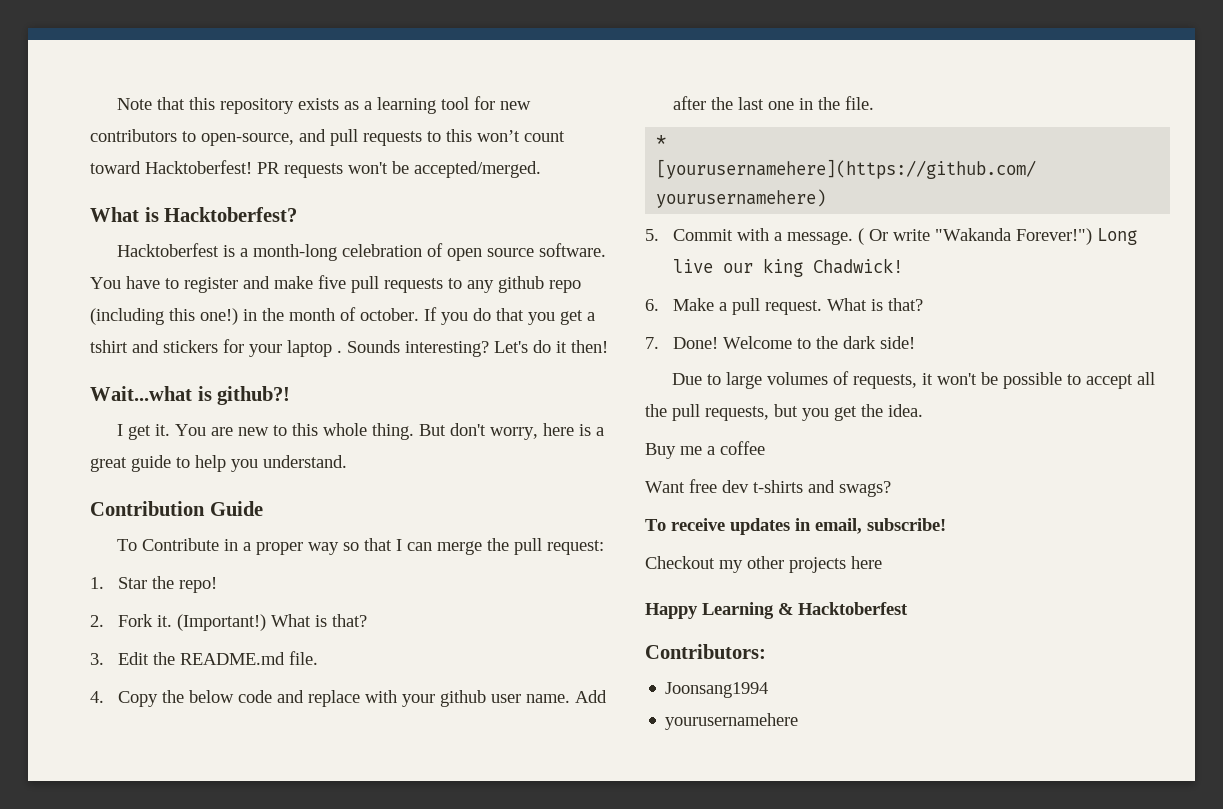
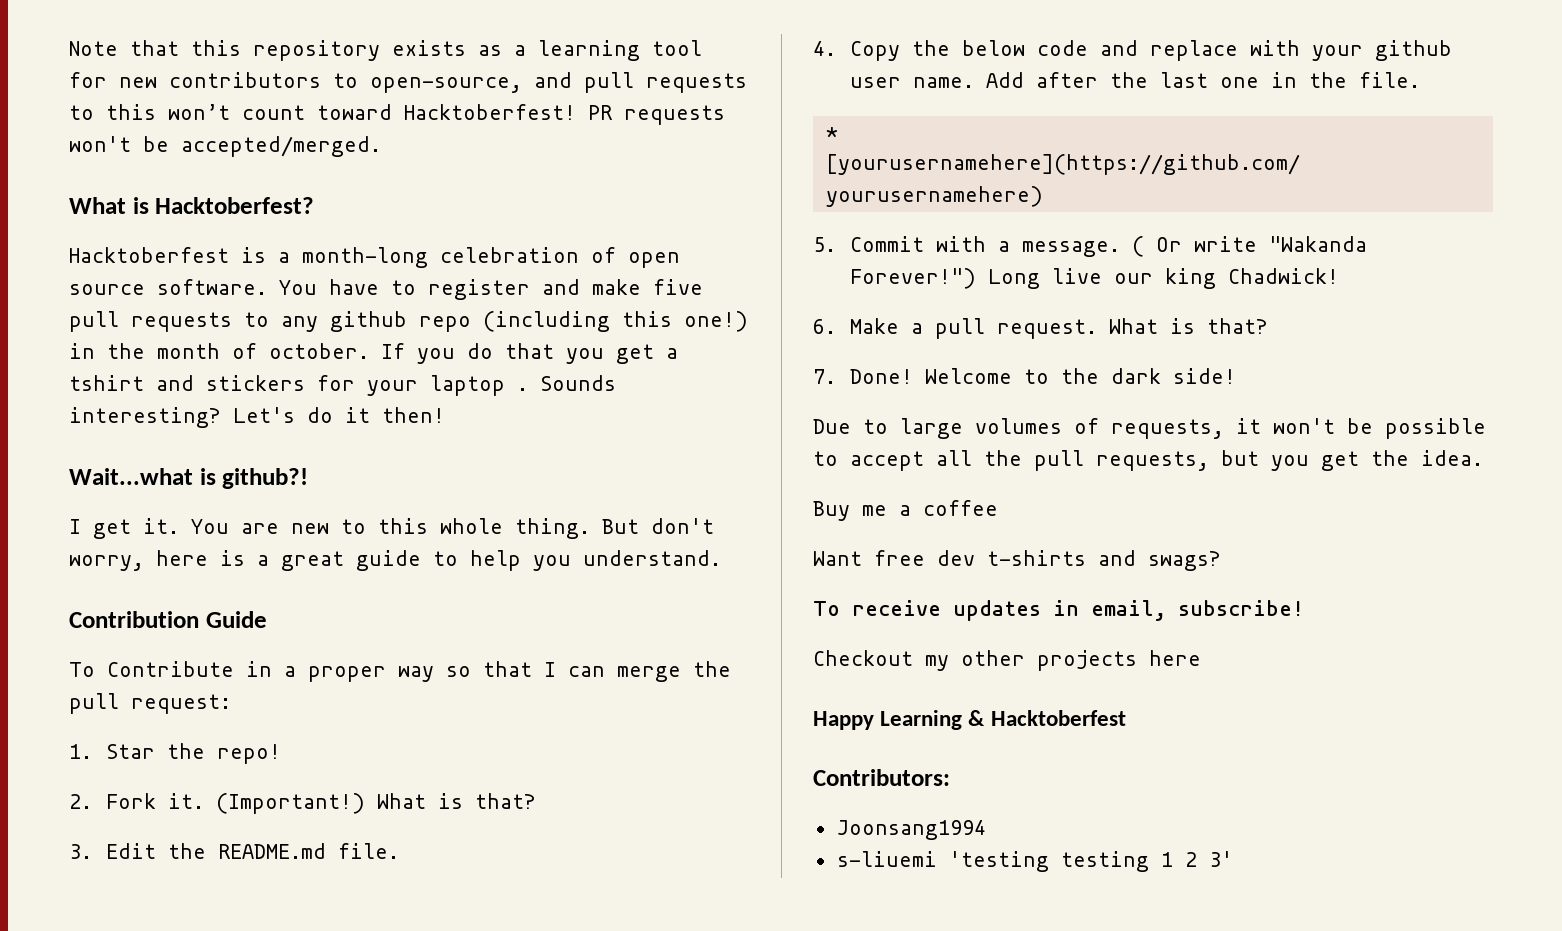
[665,713,799,730] yourusernamehere -> [836,851,1233,872] s-liuemi 'testing testing 1 2 3'

